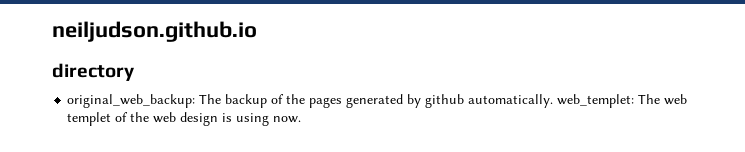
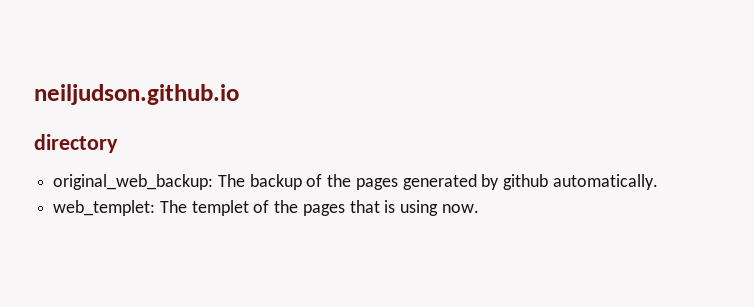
(554, 101) none -> (658, 182) //
[664,94,688,105] web -> (187, 206) none
[153,112,219,126] web design -> [302,200,380,216] pages that

